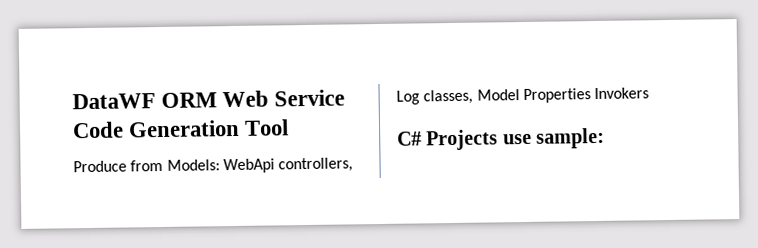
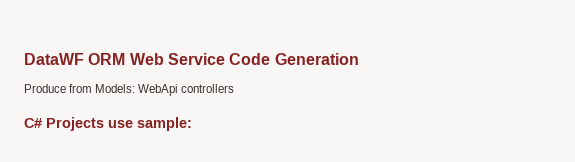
[244,119,290,136] Tool -> (359, 59) none
[278,157,354,173] [396,87,650,105] controllers, Log classes, Model Properties Invokers -> [181,84,235,93] controllers

